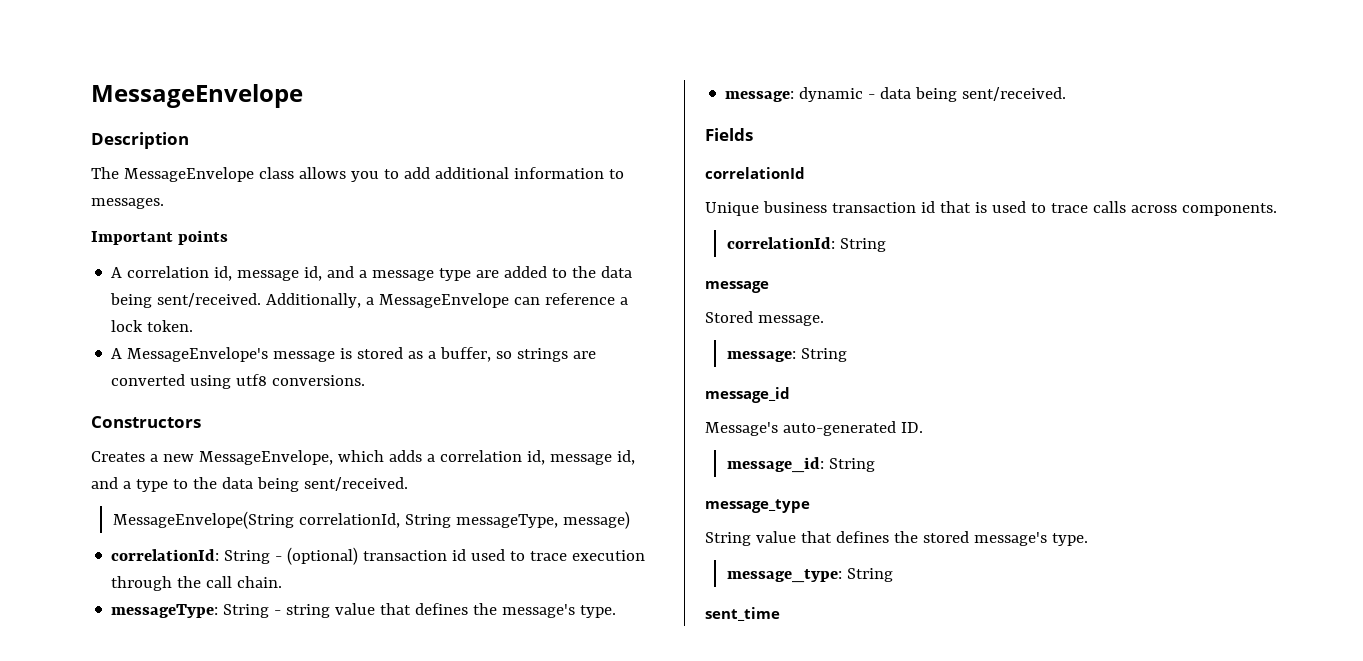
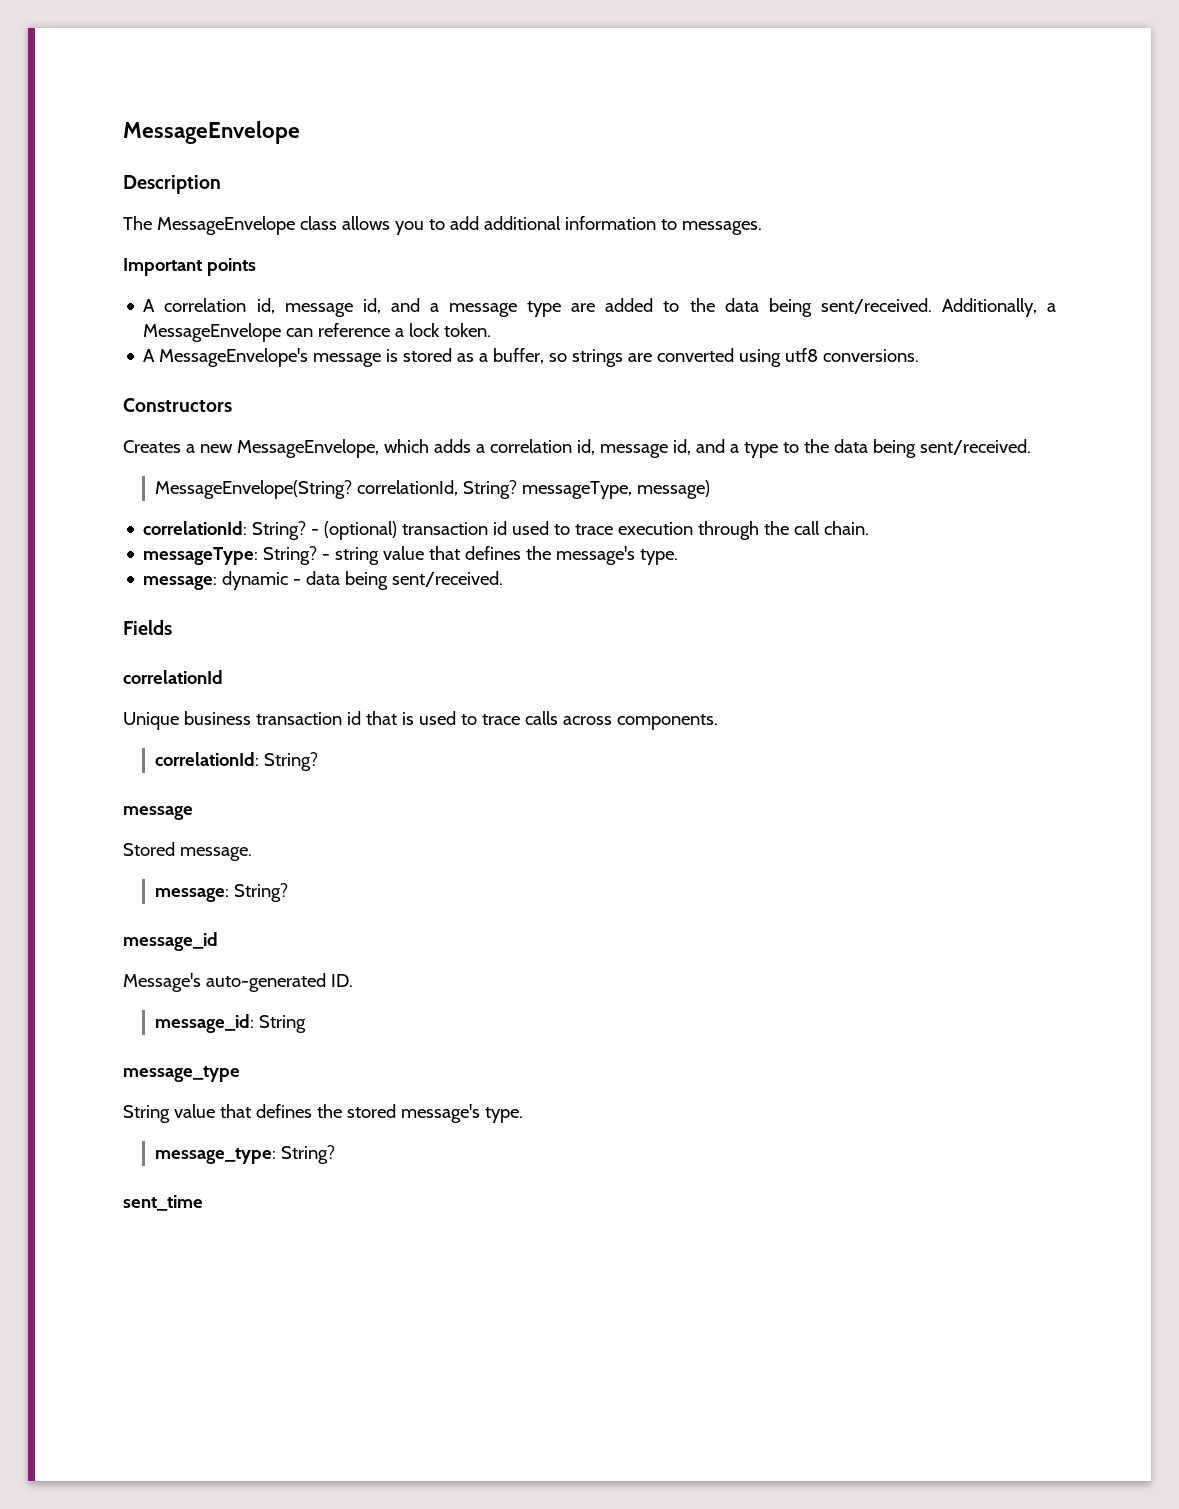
[112,511,451,529] MessageEnvelope(String correlationId, String -> [154,480,517,499] MessageEnvelope(String? correlationId, String?
[224,550,271,564] String -> [252,521,307,540] String?
[223,604,270,618] String -> [263,546,318,565] String?
[839,238,886,252] String -> [263,752,318,771] String?
[800,348,847,362] String -> [233,883,288,902] String?
[846,568,893,582] String -> [280,1145,335,1164] String?

